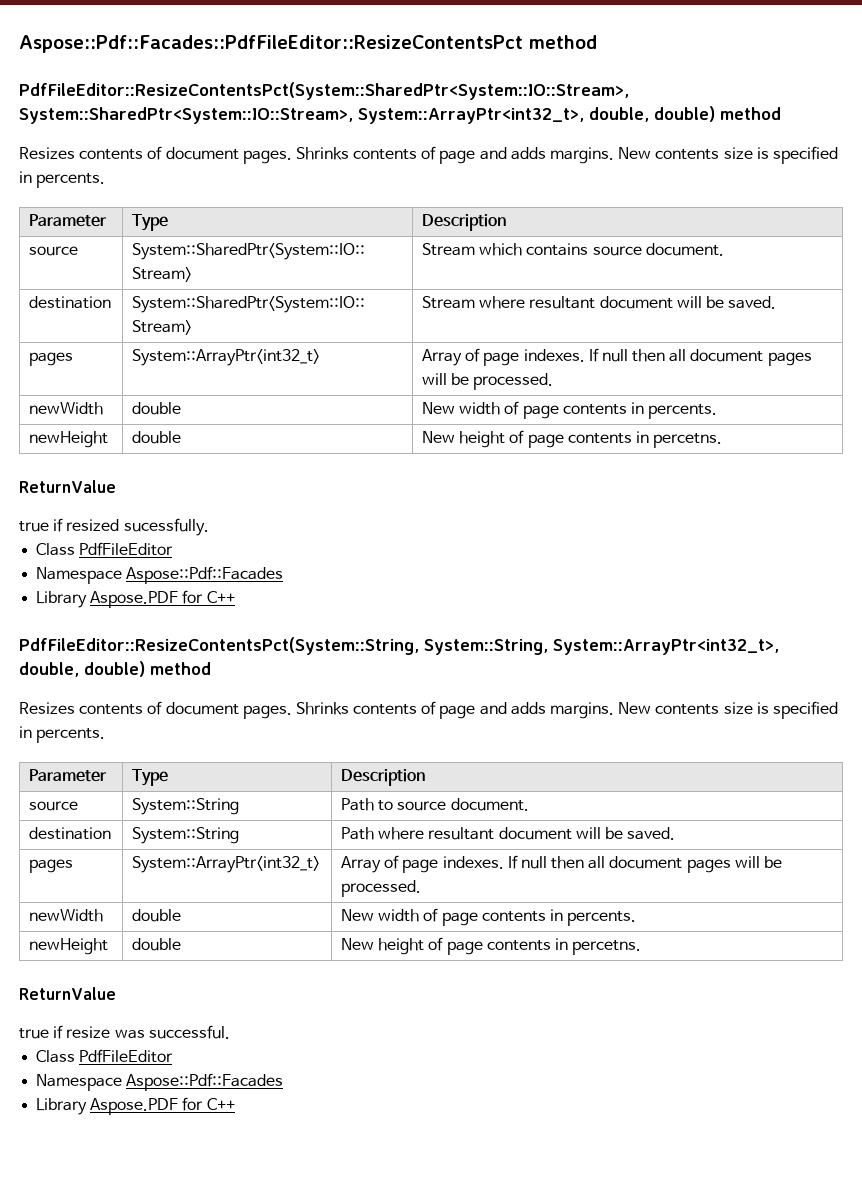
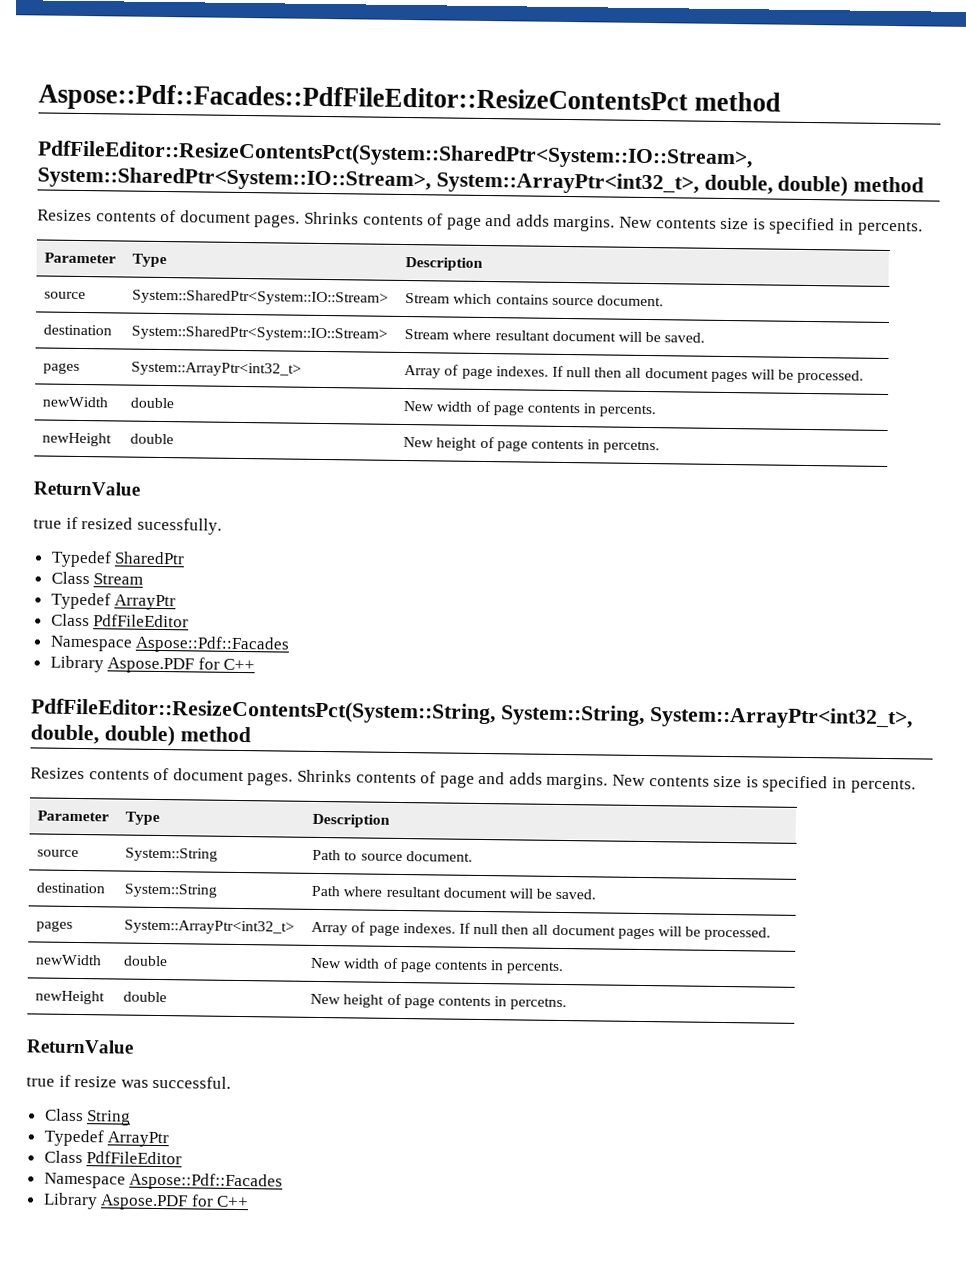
(209, 527) none -> [50,550,186,568] [50,571,144,585] [50,592,177,611] // Typedef SharedPtr // Class Stream // Typedef ArrayPtr
(230, 1032) none -> [44,1108,132,1126] [43,1129,170,1148] // Class String // Typedef ArrayPtr

